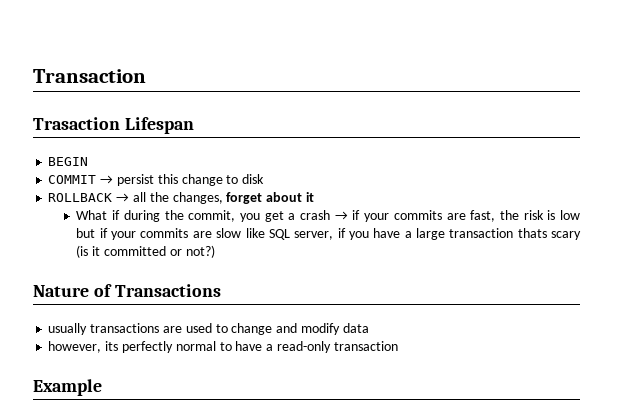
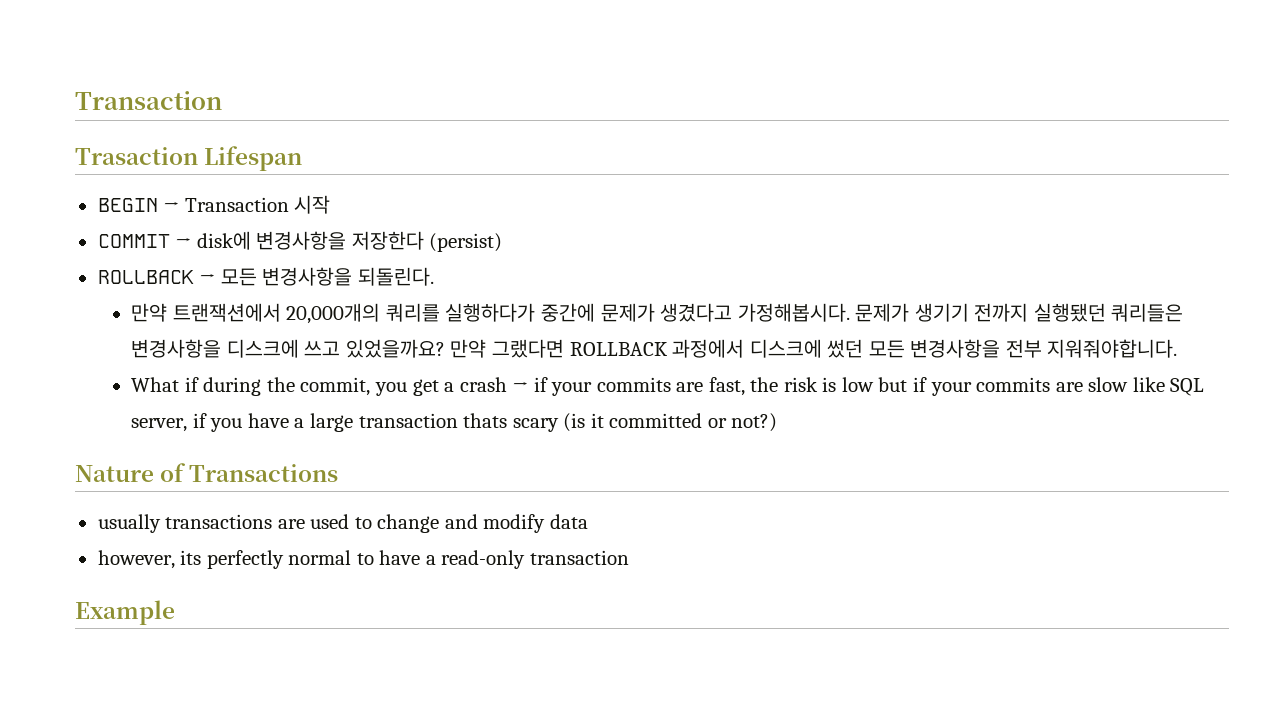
(89, 161) none -> [163,195,331,214] → Transaction 시작
[116,174,265,186] [48,192,314,204] persist this change to disk // ROLLBACK → all the changes, forget about it -> [196,231,503,252] [97,267,434,286] [131,303,1184,324] [131,339,1178,358] disk에 변경사항을 저장한다 (persist) // ROLLBACK → 모든 변경사항을 되돌린다. // 만약 트랜잭션에서 20,000개의 쿼리를 실행하다가 중간에 문제가 생겼다고 가정해봅시다. 문제가 생기기 전까지 실행됐던 쿼리들은 변경사항을 디스크에 쓰고 있었을까요? 만약 그랬다면 ROLLBACK 과정에서 디스크에 썼던 모든 변경사항을 전부 지워줘야합니다.

